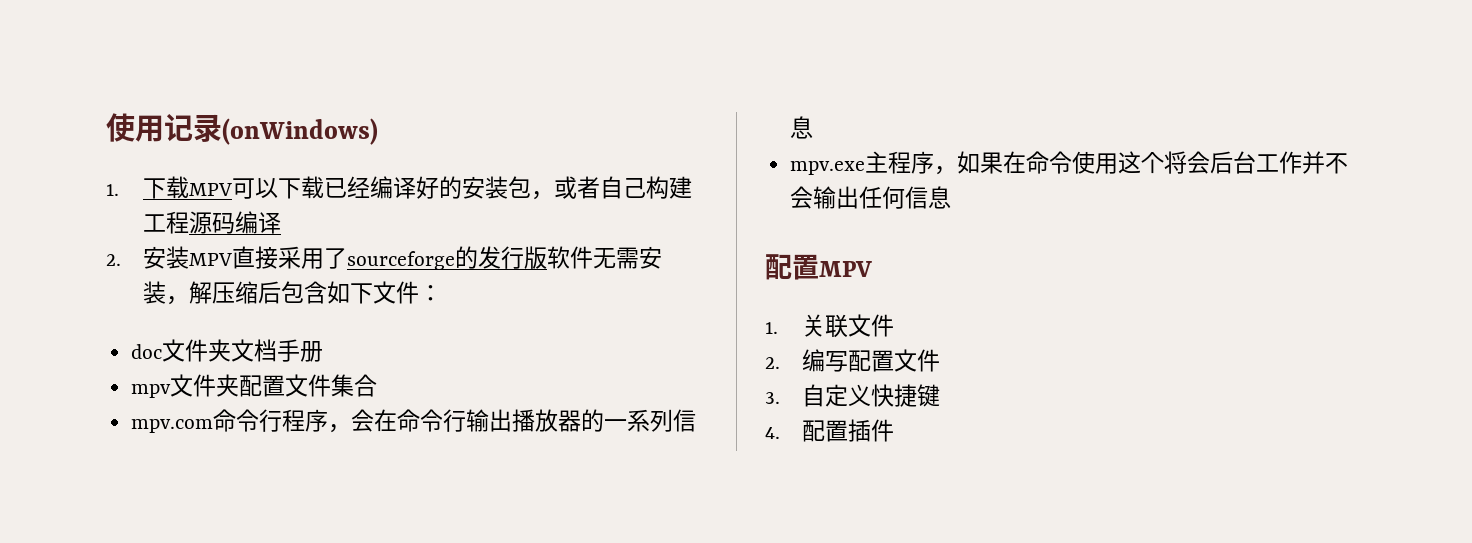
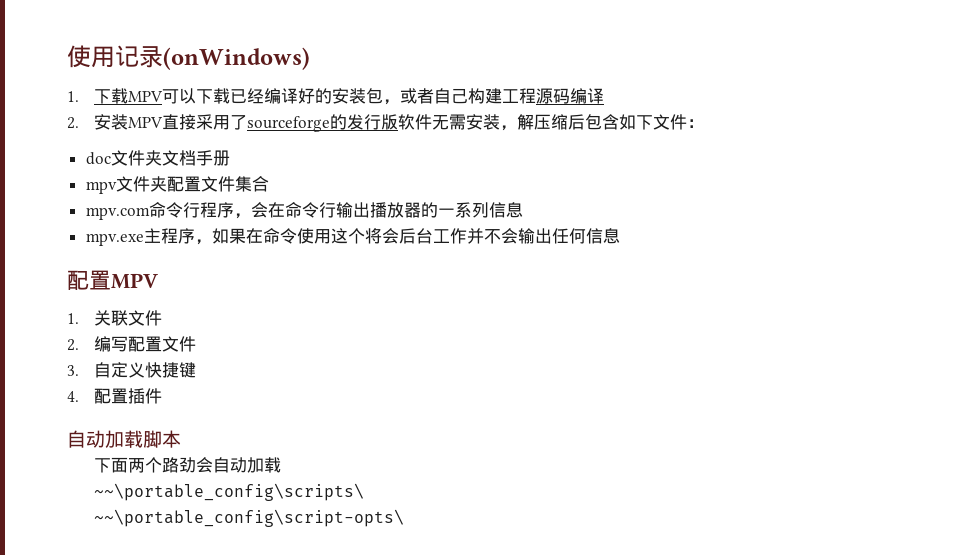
(894, 430) none -> [67,430,181,448] [94,457,282,473] [94,483,365,501] [94,509,405,527] // 自动加载脚本 // 下面两个路劲会自动加载 // ~~\portable_config\scripts\ // ~~\portable_config\script-opts\

